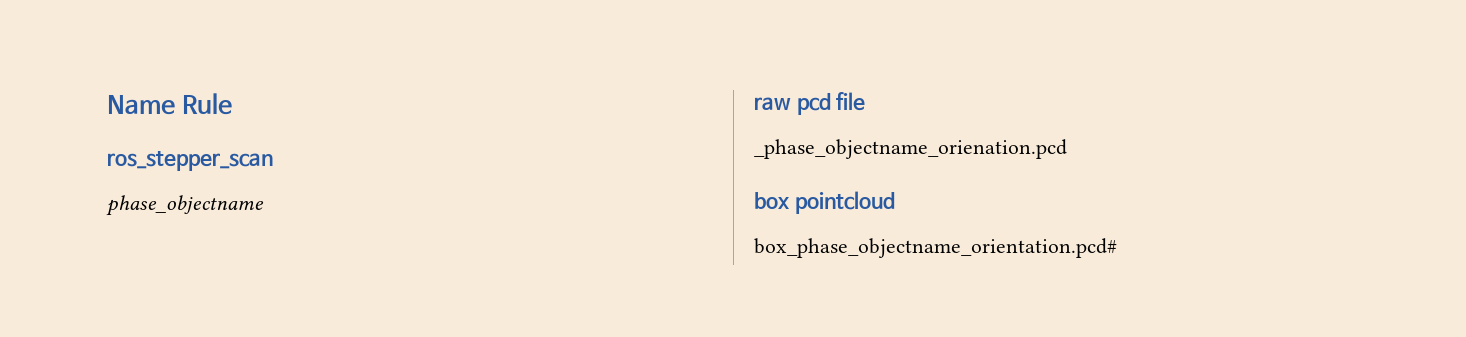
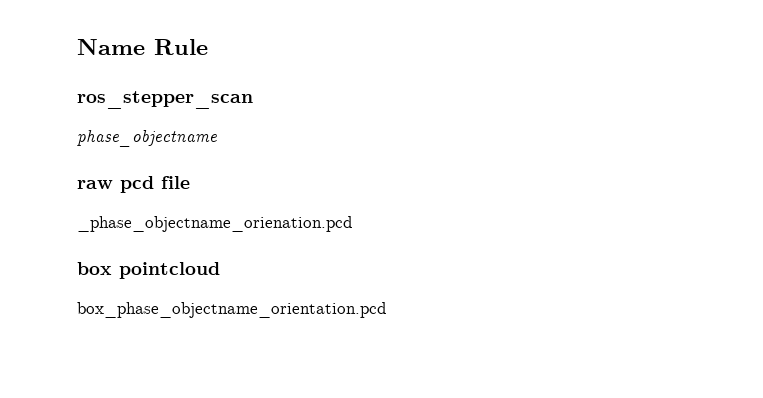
[754,238,1117,258] box_phase_objectname_orientation.pcd# -> [77,302,386,318] box_phase_objectname_orientation.pcd

